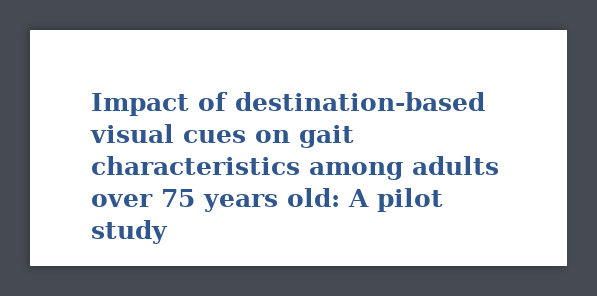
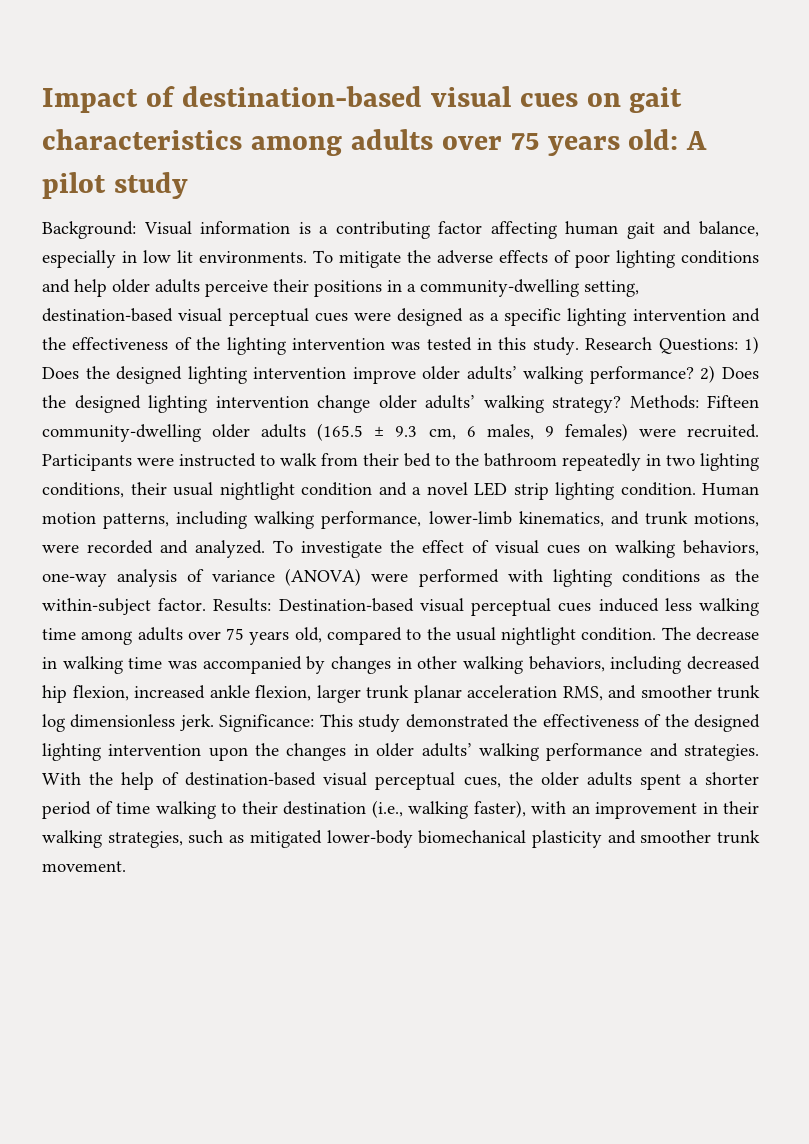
(168, 232) none -> [42,221,759,239] [42,250,759,268] [42,279,639,297] [42,308,760,326] [42,336,759,355] [42,365,759,384] [42,395,759,413] [42,423,759,442] [42,453,759,471] [42,482,759,500] [42,511,759,529] [42,540,759,558] [42,568,759,587] [42,598,759,616] [42,627,760,645] [42,656,760,674] [42,685,760,703] [42,714,760,732] [42,743,760,761] [42,772,760,790] [42,800,759,819] [42,830,760,848] [42,861,126,872] // Background: Visual information is a contributing factor affecting human gait and balance, especially in low lit environments. To mitigate the adverse effects of poor lighting conditions and help older adults perceive their positions in a community-dwelling setting, destination-based visual perceptual cues were designed as a specific lighting intervention and the effectiveness of the lighting intervention was tested in this study. Research Questions: 1) Does the designed lighting intervention improve older adults’ walking performance? 2) Does the designed lighting intervention change older adults’ walking strategy? Methods: Fifteen community-dwelling older adults (165.5 ± 9.3 cm, 6 males, 9 females) were recruited. Participants were instructed to walk from their bed to the bathroom repeatedly in two lighting conditions, their usual nightlight condition and a novel LED strip lighting condition. Human motion patterns, including walking performance, lower-limb kinematics, and trunk motions, were recorded and analyzed. To investigate the effect of visual cues on walking behaviors, one-way analysis of variance (ANOVA) were performed with lighting conditions as the within-subject factor. Results: Destination-based visual perceptual cues induced less walking time among adults over 75 years old, compared to the usual nightlight condition. The decrease in walking time was accompanied by changes in other walking behaviors, including decreased hip flexion, increased ankle flexion, larger trunk planar acceleration RMS, and smoother trunk log dimensionless jerk. Significance: This study demonstrated the effectiveness of the designed lighting intervention upon the changes in older adults’ walking performance and strategies. With the help of destination-based visual perceptual cues, the older adults spent a shorter period of time walking to their destination (i.e., walking faster), with an improvement in their walking strategies, such as mitigated lower-body biomechanical plasticity and smoother trunk movement.

